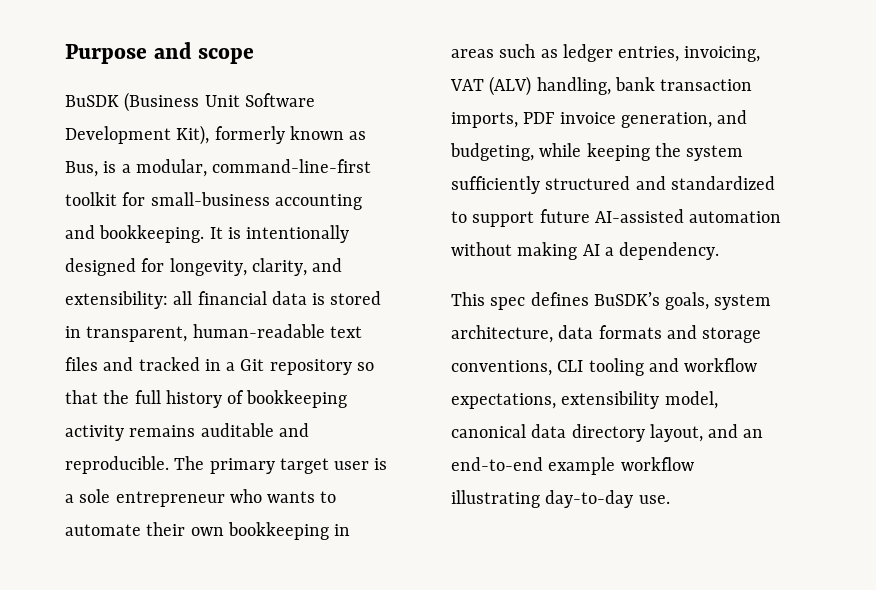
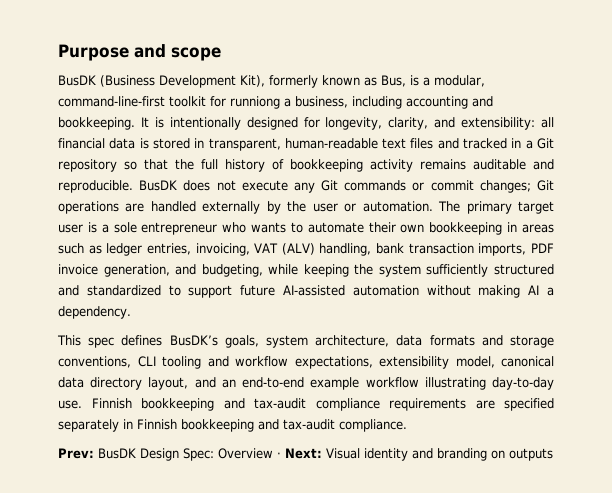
[65,92,315,112] BuSDK (Business Unit Software -> [58,75,155,87] BusDK (Business
[150,192,270,206] small-business -> [230,96,402,109] runniong a business, including
(169, 465) none -> [139,180,554,193] [58,201,433,214] BusDK does not execute any Git commands or commit changes; Git operations are handled externally by the user or automation.
[593,292,660,306] BuSDK’s -> [169,335,218,346] BusDK’s
(670, 499) none -> [91,398,554,411] [58,419,407,432] [58,448,553,461] Finnish bookkeeping and tax-audit compliance requirements are specified separately in Finnish bookkeeping and tax-audit compliance. // Prev: BusDK Design Spec: Overview · Next: Visual identity and branding on outputs

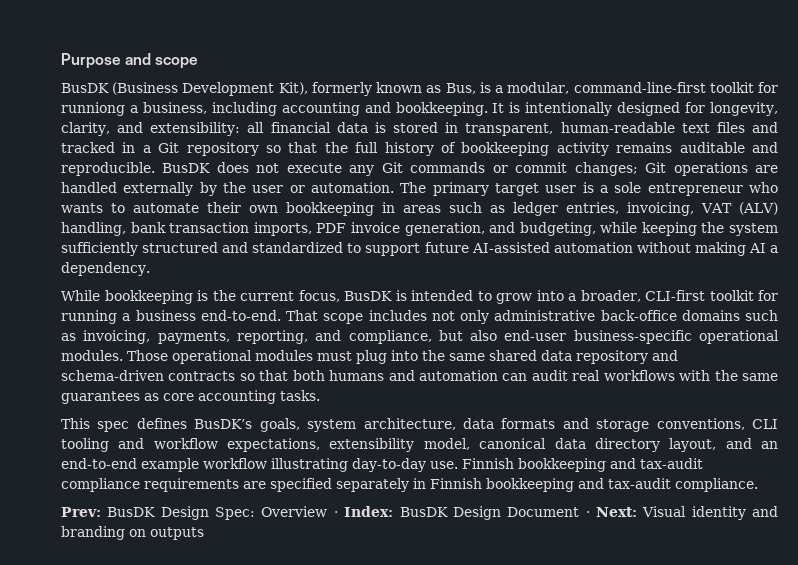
(131, 312) none -> [61,290,778,304] [61,310,778,324] [61,330,779,344] [61,350,678,364] [61,370,779,381] [61,390,320,404] // While bookkeeping is the current focus, BusDK is intended to grow into a broader, CLI-first toolkit for running a business end-to-end. That scope includes not only administrative back-office domains such as invoicing, payments, reporting, and compliance, but also end-user business-specific operational modules. Those operational modules must plug into the same shared data repository and schema-driven contracts so that both humans and automation can audit real workflows with the same guarantees as core accounting tasks.
(281, 455) none -> [344,506,590,520] Index: BusDK Design Document ·

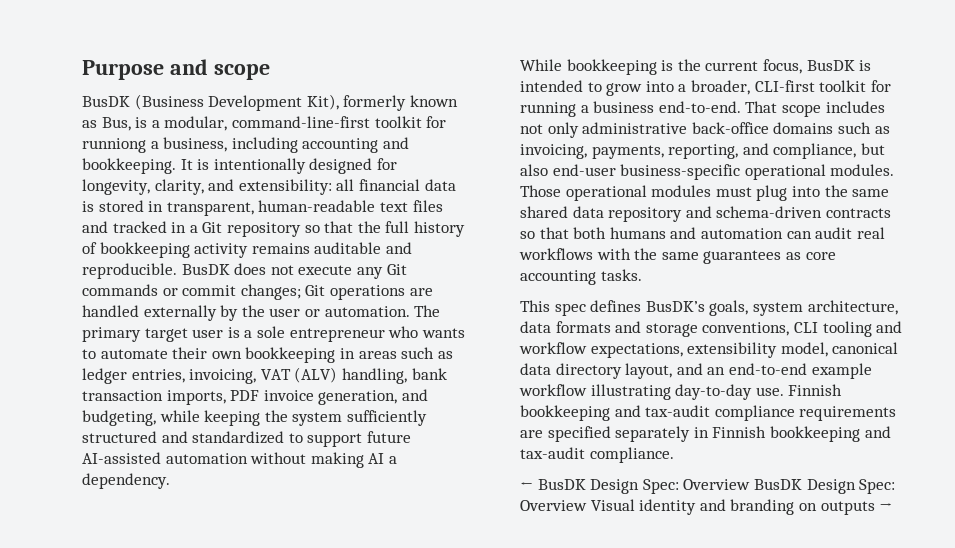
[61,506,637,520] Prev: BusDK Design Spec: Overview · Index: BusDK Design Document · Next: -> [520,479,896,494] [520,500,587,511] ← BusDK Design Spec: Overview BusDK Design Spec: Overview
(204, 533) none -> [879,503,893,511] →

